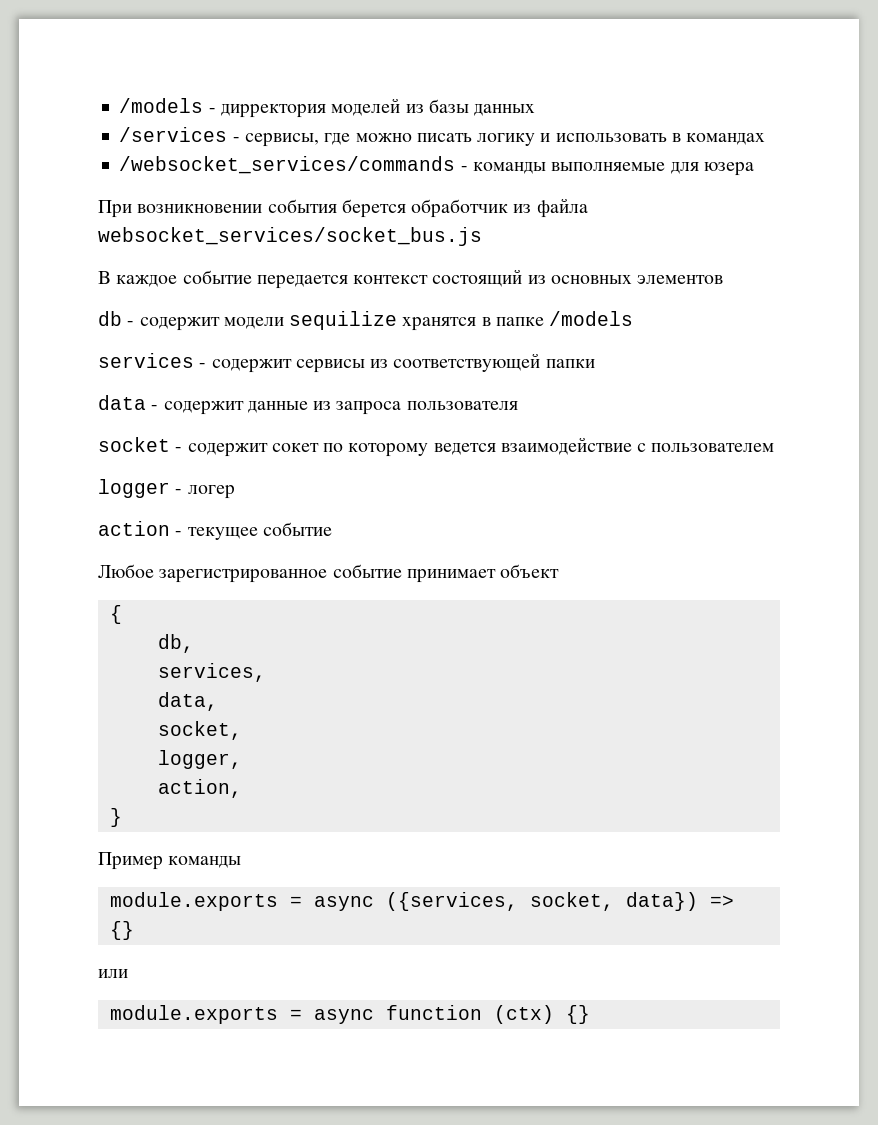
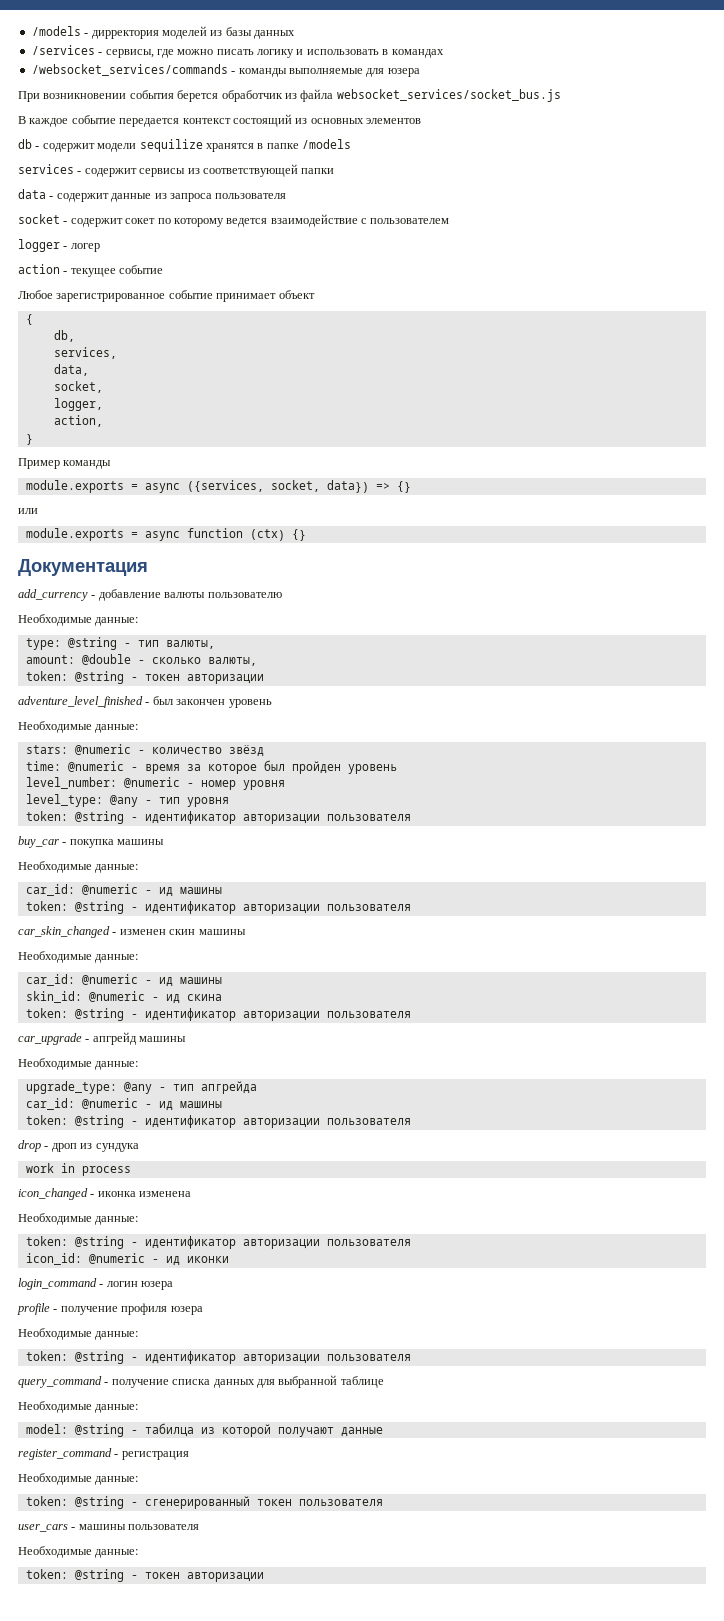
(590, 1014) none -> [18,559,148,576] [18,589,282,601] [18,614,139,626] [25,637,215,650] [25,654,257,666] [25,671,264,684] [18,696,272,708] [18,721,139,733] [25,744,264,757] [25,760,397,774] [25,777,285,790] [25,794,229,807] [25,811,411,824] [18,836,165,848] [18,861,139,873] [25,884,222,897] [25,901,411,914] [18,926,246,938] [18,951,139,963] [25,974,222,987] [25,991,222,1004] [25,1008,411,1021] [18,1032,187,1045] [18,1058,139,1070] [25,1081,257,1094] [25,1098,222,1111] [25,1115,411,1128] [18,1140,139,1152] [25,1163,131,1176] [18,1188,192,1200] [18,1213,139,1225] [25,1236,411,1249] [25,1253,229,1266] [18,1278,174,1290] [17,1303,203,1315] [18,1328,139,1340] [25,1351,411,1364] [18,1375,384,1388] [18,1401,139,1413] [25,1423,383,1437] [18,1448,189,1460] [18,1473,139,1485] [25,1496,383,1509] [18,1524,200,1532] [18,1546,139,1558] [25,1569,264,1582] // Документация // add_currency - добавление валюты пользователю // Необходимые данные: // type: @string - тип валюты, // amount: @double - сколько валюты, // token: @string - токен авторизации // adventure_level_finished - был закончен уровень // Необходимые данные: // stars: @numeric - количество звёзд // time: @numeric - время за которое был пройден уровень // level_number: @numeric - номер уровня // level_type: @any - тип уровня // token: @string - идентификатор авторизации пользователя // buy_car - покупка машины // Необходимые данные: // car_id: @numeric - ид машины // token: @string - идентификатор авторизации пользователя // car_skin_changed - изменен скин машины // Необходимые данные: // car_id: @numeric - ид машины // skin_id: @numeric - ид скина // token: @string - идентификатор авторизации пользователя // car_upgrade - апгрейд машины // Необходимые данные: // upgrade_type: @any - тип апгрейда // car_id: @numeric - ид машины // token: @string - идентификатор авторизации пользователя // drop - дроп из сундука // work in process // icon_changed - иконка изменена // Необходимые данные: // token: @string - идентификатор авторизации пользователя // icon_id: @numeric - ид иконки // login_command - логин юзера // profile - получение профиля юзера // Необходимые данные: // token: @string - идентификатор авторизации пользователя // query_command - получение списка данных для выбранной таблице // Необходимые данные: // model: @string - табилца из которой получают данные // register_command - регистрация // Необходимые данные: // token: @string - сгенерированный токен пользователя // user_cars - машины пользователя // Необходимые данные: // token: @string - токен авторизации

